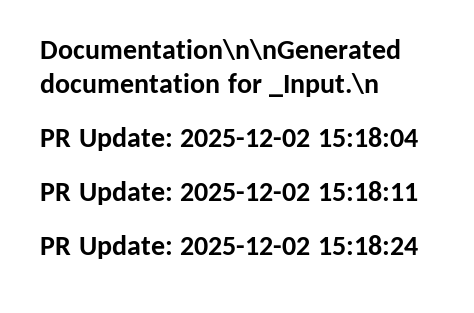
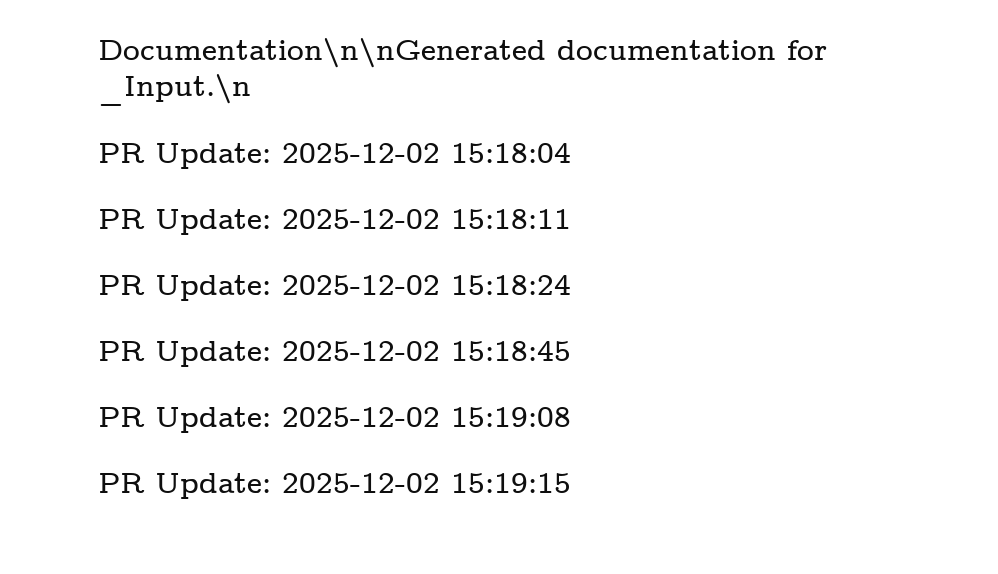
(418, 245) none -> [98,341,571,367] [98,407,571,433] [98,473,571,499] // PR Update: 2025-12-02 15:18:45 // PR Update: 2025-12-02 15:19:08 // PR Update: 2025-12-02 15:19:15

